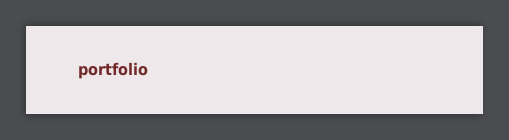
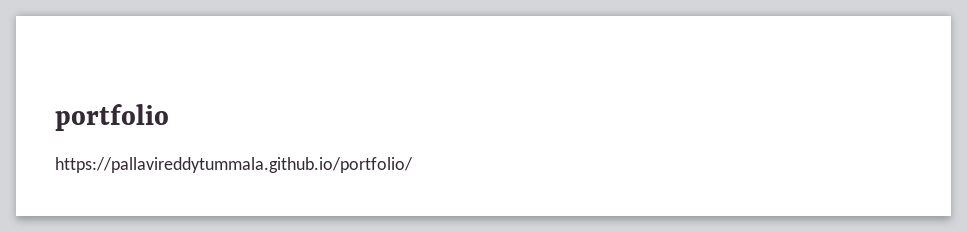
(148, 70) none -> [55,157,413,173] // https://pallavireddytummala.github.io/portfolio/

